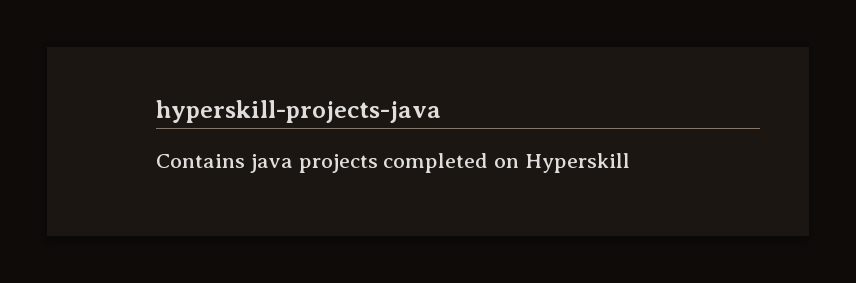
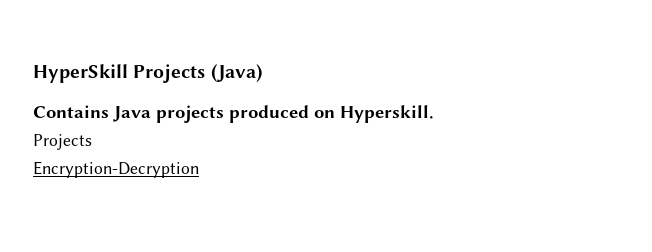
[156,100,441,123] [156,153,631,173] hyperskill-projects-java // Contains java projects completed on Hyperskill -> [33,64,263,83] [33,105,434,123] [33,134,92,150] [33,161,199,178] HyperSkill Projects (Java) // Contains Java projects produced on Hyperskill. // Projects // Encryption-Decryption

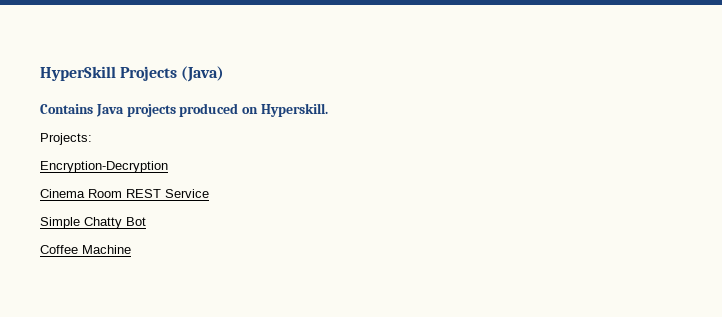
[33,134,92,150] Projects -> [40,133,92,145] Projects:
(199, 169) none -> [40,189,209,198] [40,217,146,229] [40,245,131,254] // Cinema Room REST Service // Simple Chatty Bot // Coffee Machine

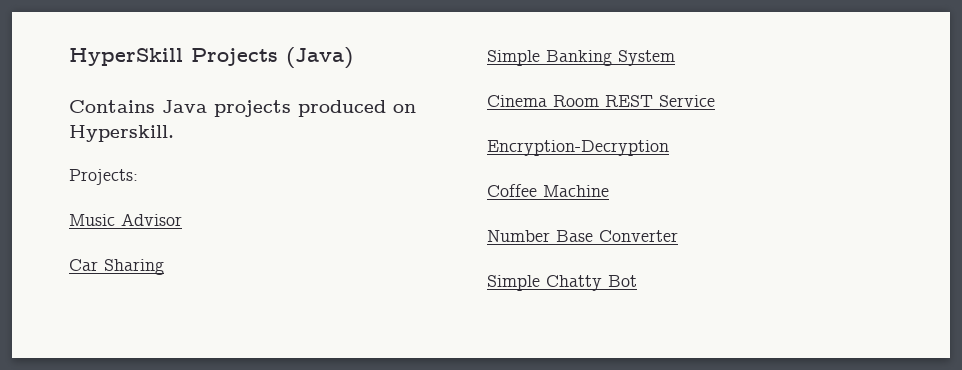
[40,161,168,173] [40,189,209,198] Encryption-Decryption // Cinema Room REST Service -> [69,213,182,226] [69,259,164,275] [487,50,675,66] [487,95,715,107] [487,140,669,156] [487,184,609,197] [487,230,678,242] Music Advisor // Car Sharing // Simple Banking System // Cinema Room REST Service // Encryption-Decryption // Coffee Machine // Number Base Converter
[40,245,131,254] // Coffee Machine -> (637, 281) none

